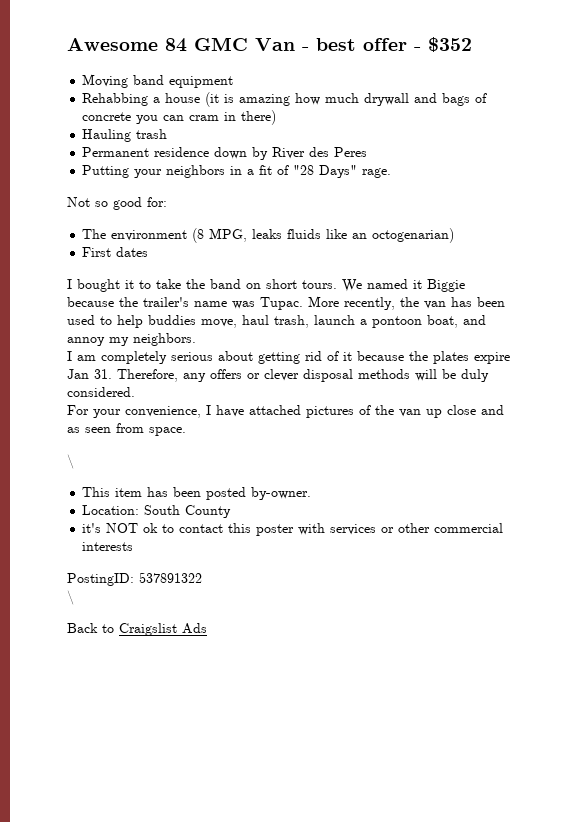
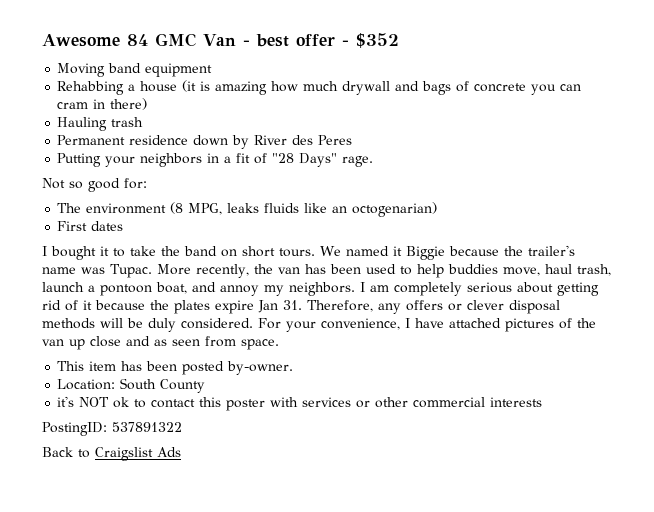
(196, 339) // -> (355, 289) none
(135, 392) // -> (253, 323) none
[67,454,74,469] // \ -> (279, 344) none
[67,590,74,605] // \ -> (182, 427) none

